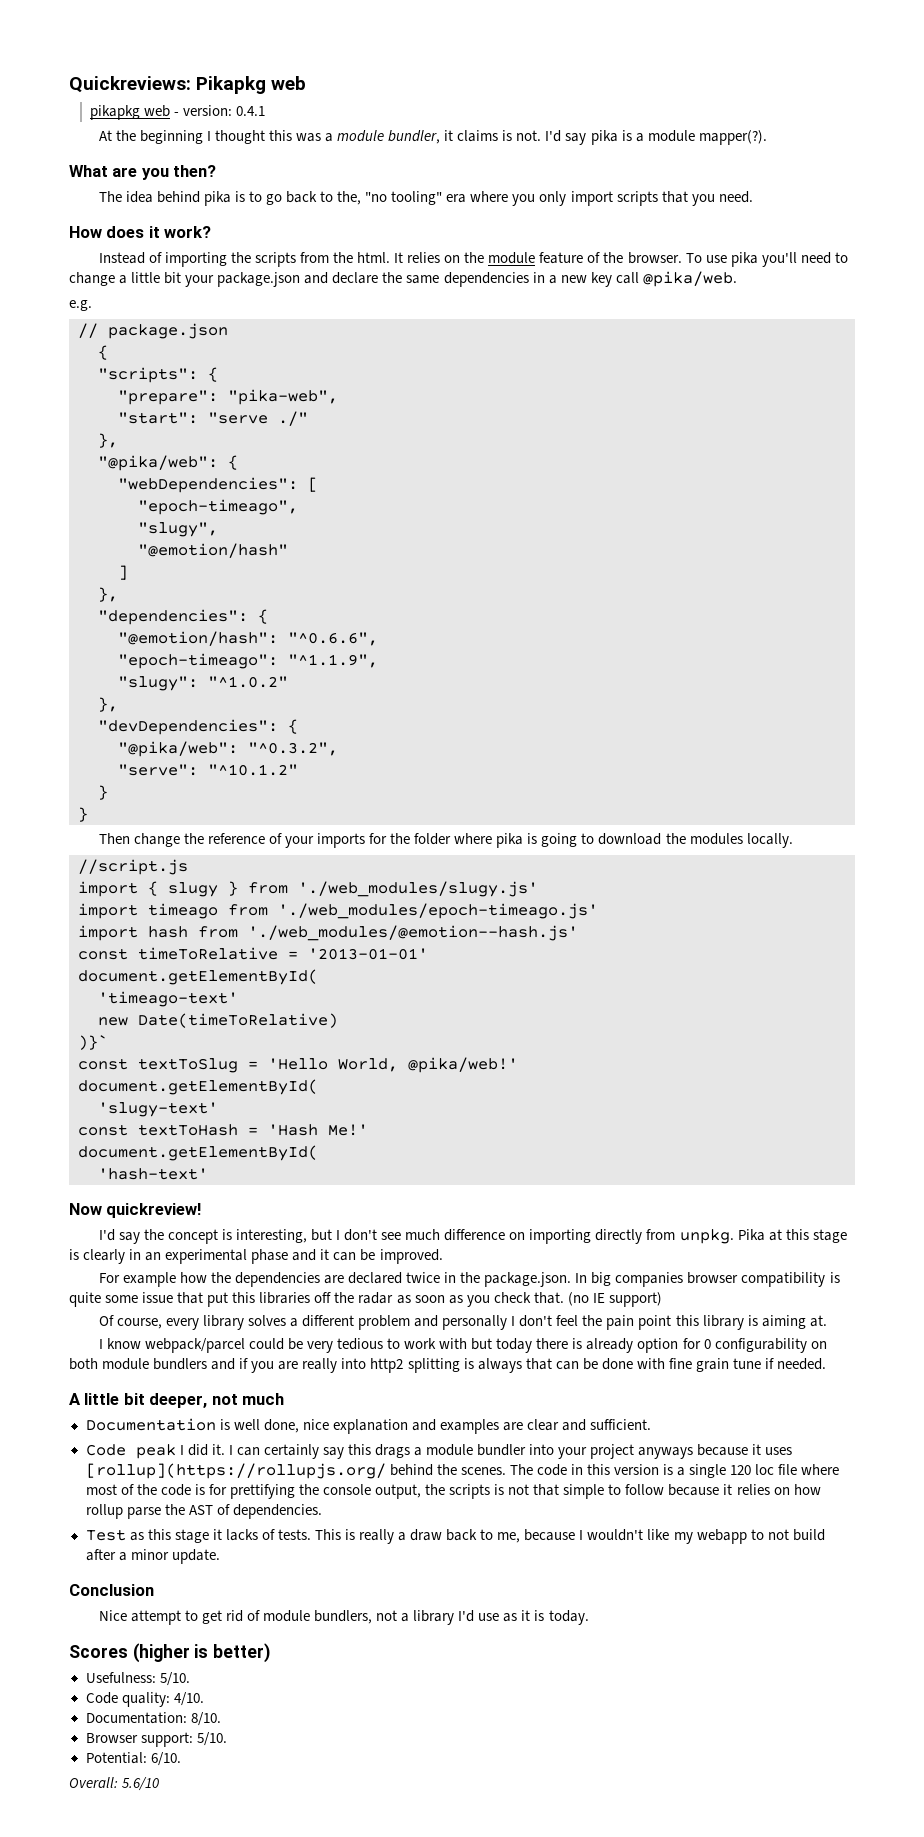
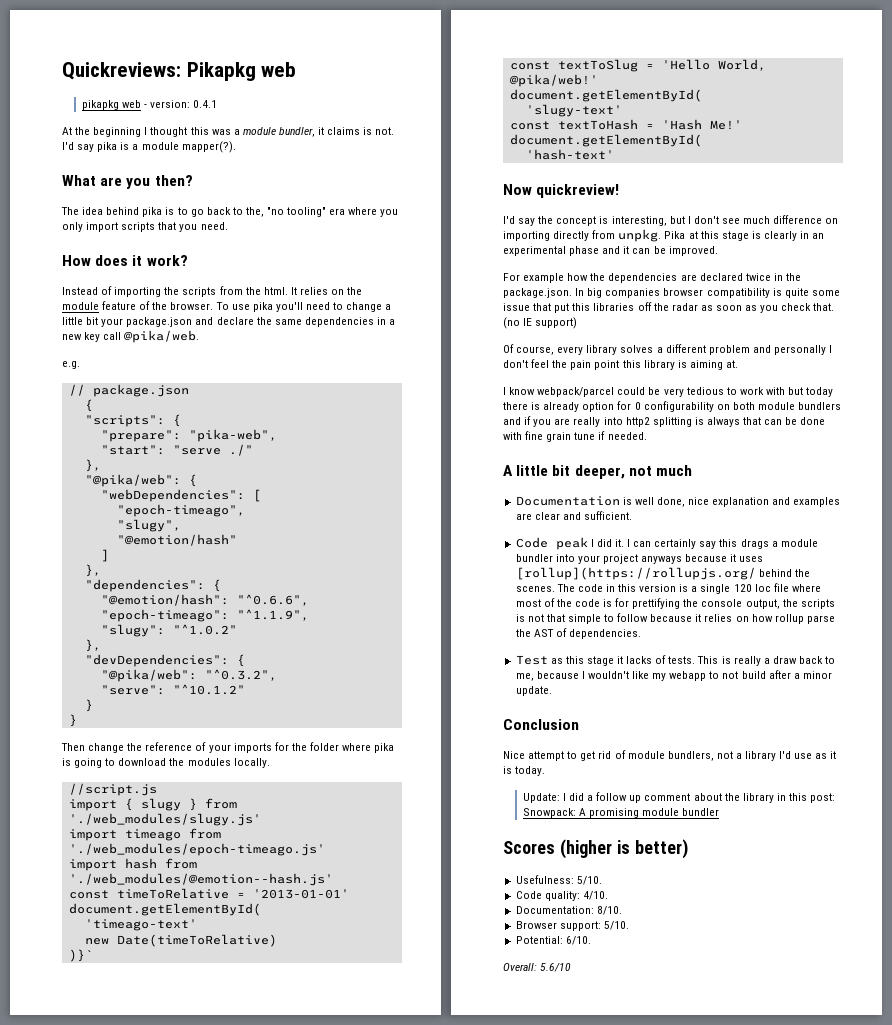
(589, 1617) none -> [522,792,836,803] [522,808,720,818] // Update: I did a follow up comment about the library in this post: Snowpack: A promising module bundler

